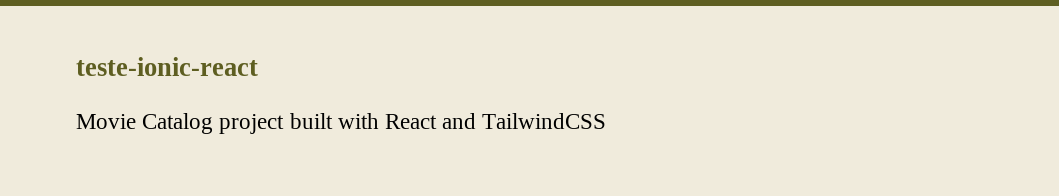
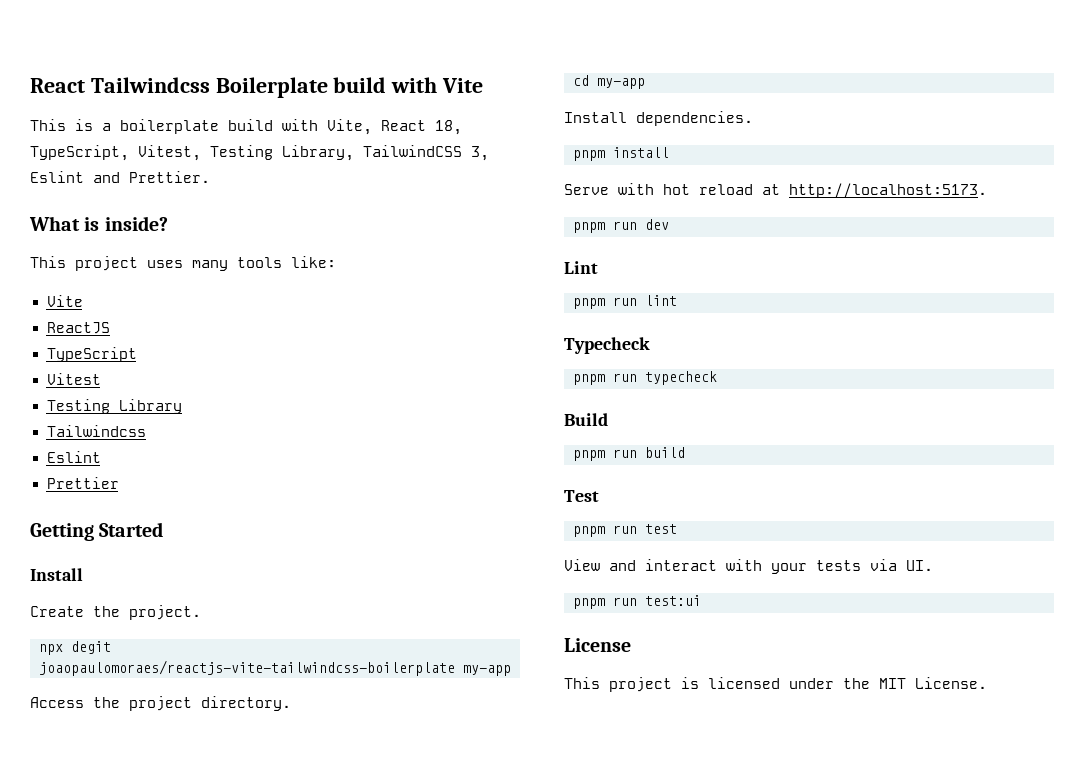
[76,57,258,76] [76,113,607,134] teste-ionic-react // Movie Catalog project built with React and TailwindCSS -> [30,77,484,98] [30,119,462,135] [30,145,489,161] [30,171,210,183] [29,216,168,231] [30,256,336,271] [46,295,83,307] [46,322,110,334] [46,347,137,362] [46,373,101,385] [46,399,182,414] [46,425,146,437] [46,451,101,463] [46,477,119,489] [30,522,164,541] [30,568,83,581] [30,605,201,620] [39,641,111,655] [39,660,511,676] [30,696,291,711] [573,75,645,89] [564,111,753,126] [573,147,669,161] [564,183,987,198] [573,219,669,233] [564,261,598,274] [573,295,677,309] [564,337,650,354] [573,371,717,385] [564,413,608,426] [573,447,685,461] [564,490,599,502] [573,524,677,537] [564,559,933,574] [573,595,701,609] [564,638,631,652] [564,677,987,692] React Tailwindcss Boilerplate build with Vite // This is a boilerplate build with Vite, React 18, TypeScript, Vitest, Testing Library, TailwindCSS 3, Eslint and Prettier. // What is inside? // This project uses many tools like: // Vite // ReactJS // TypeScript // Vitest // Testing Library // Tailwindcss // Eslint // Prettier // Getting Started // Install // Create the project. // npx degit joaopaulomoraes/reactjs-vite-tailwindcss-boilerplate my-app // Access the project directory. // cd my-app // Install dependencies. // pnpm install // Serve with hot reload at http://localhost:5173. // pnpm run dev // Lint // pnpm run lint // Typecheck // pnpm run typecheck // Build // pnpm run build // Test // pnpm run test // View and interact with your tests via UI. // pnpm run test:ui // License // This project is licensed under the MIT License.

